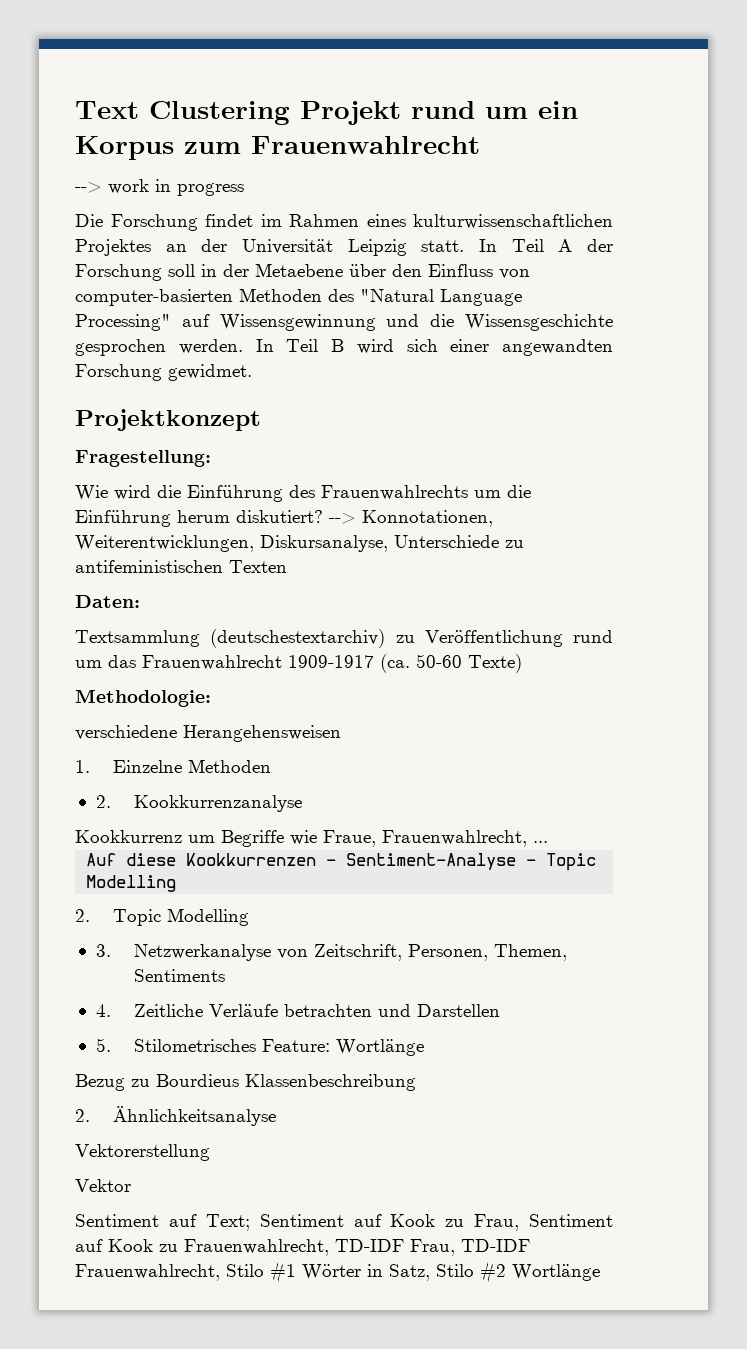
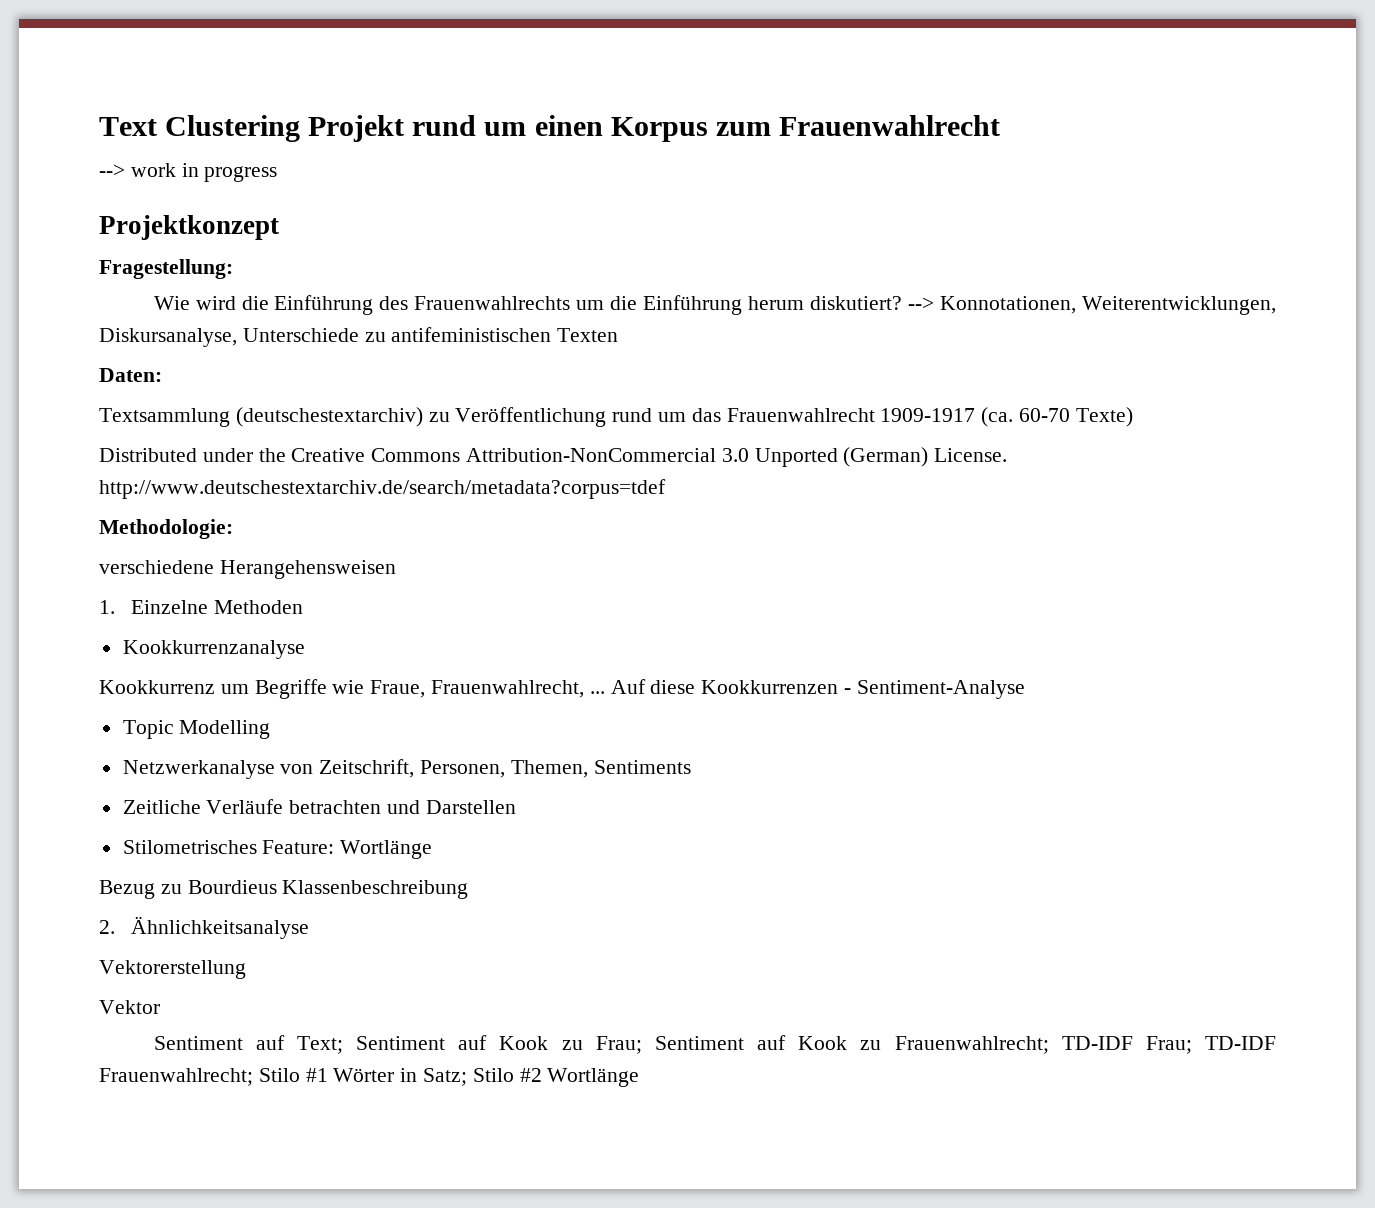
[538,101,578,119] ein -> [534,115,603,136] einen
[75,214,613,231] [75,239,614,256] [75,263,530,281] [75,288,522,306] [75,314,613,331] [75,339,613,356] [75,364,252,381] // Die Forschung findet im Rahmen eines kulturwissenschaftlichen Projektes an der Universität Leipzig statt. In Teil A der Forschung soll in der Metaebene über den Einfluss von computer-basierten Methoden des "Natural Language Processing" auf Wissensgewinnung und die Wissensgeschichte gesprochen werden. In Teil B wird sich einer angewandten Forschung gewidmet. -> (278, 174) none
[416,654,462,668] 50-60 -> [1019,408,1071,422] 60-70
(522, 663) none -> [99,447,1008,467] [99,479,666,499] // Distributed under the Creative Commons Attribution-NonCommercial 3.0 Unported (German) License. http://www.deutschestextarchiv.de/search/metadata?corpus=tdef
[95,795,111,808] 2. -> (303, 607) none
(548, 842) // -> (605, 692) none
[526,853,597,871] [86,875,177,892] [75,908,249,926] [95,944,111,957] - Topic Modelling // 2. Topic Modelling // 3. -> [122,720,271,739] // Topic Modelling //
[95,1004,111,1017] 4. -> (691, 767) none
[95,1038,111,1052] 5. -> (516, 807) none
[474,1214,613,1231] [75,1239,530,1256] [75,1264,220,1281] Frau, Sentiment auf Kook zu Frauenwahlrecht, TD-IDF Frau, TD-IDF Frauenwahlrecht, -> [595,1035,1276,1054] [99,1068,253,1086] Frau; Sentiment auf Kook zu Frauenwahlrecht; TD-IDF Frau; TD-IDF Frauenwahlrecht;
[389,1264,430,1281] Satz, -> [423,1068,468,1086] Satz;

